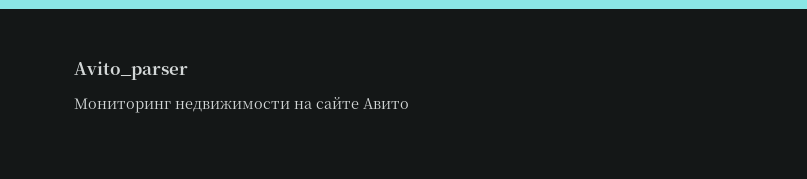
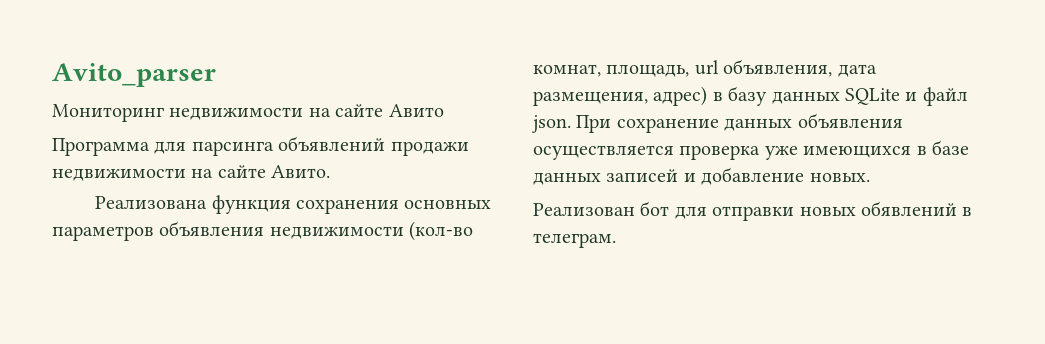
(409, 103) none -> [52,136,469,156] [52,165,331,181] [95,195,492,214] [52,221,474,241] [533,59,877,77] [533,86,968,106] [532,113,903,133] [533,140,969,160] [533,167,870,185] [533,201,973,221] [533,233,616,248] // Программа для парсинга объявлений продажи недвижимости на сайте Авито. // Реализована функция сохранения основных параметров объявления недвижимости (кол-во комнат, площадь, url объявления, дата размещения, адрес) в базу данных SQLite и файл json. При сохранение данных объявления осуществляется проверка уже имеющихся в базе данных записей и добавление новых. // Реализован бот для отправки новых обявлений в телеграм.

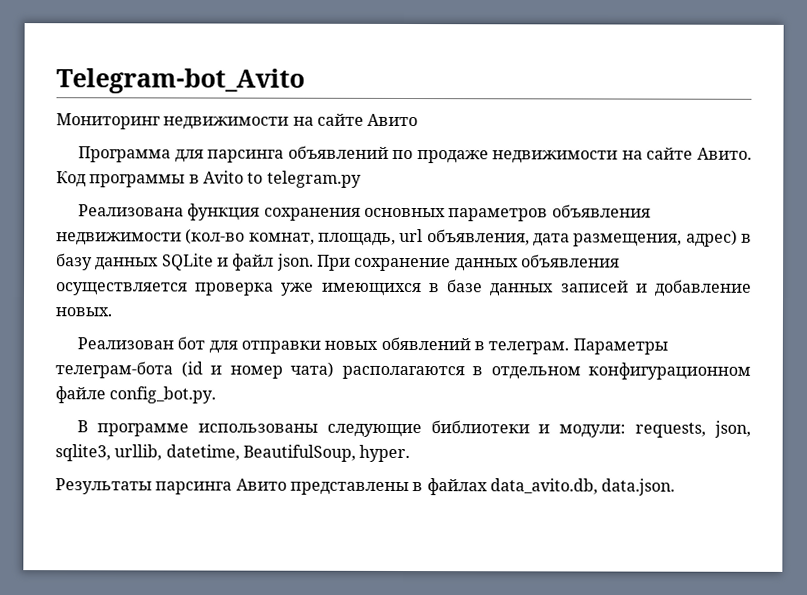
[52,63,216,87] Avito_parser -> [56,68,305,94] Telegram-bot_Avito
[390,141,469,156] продажи -> [392,149,489,164] по продаже
(331, 171) none -> [56,170,362,188] Код программы в Avito to telegram.py
(616, 240) none -> [572,338,668,355] [55,361,751,380] [55,386,217,404] [77,420,752,438] [55,444,411,463] [55,478,676,496] Параметры телеграм-бота (id и номер чата) располагаются в отдельном конфигурационном файле config_bot.py. // В программе использованы следующие библиотеки и модули: requests, json, sqlite3, urllib, datetime, BeautifulSoup, hyper. // Результаты парсинга Авито представлены в файлах data_avito.db, data.json.

